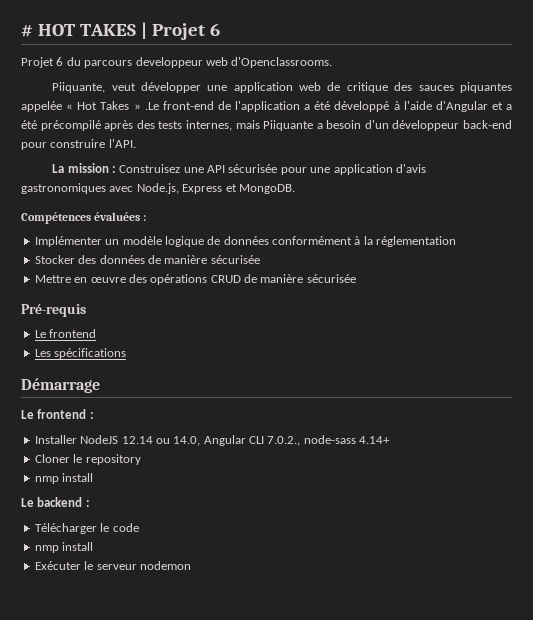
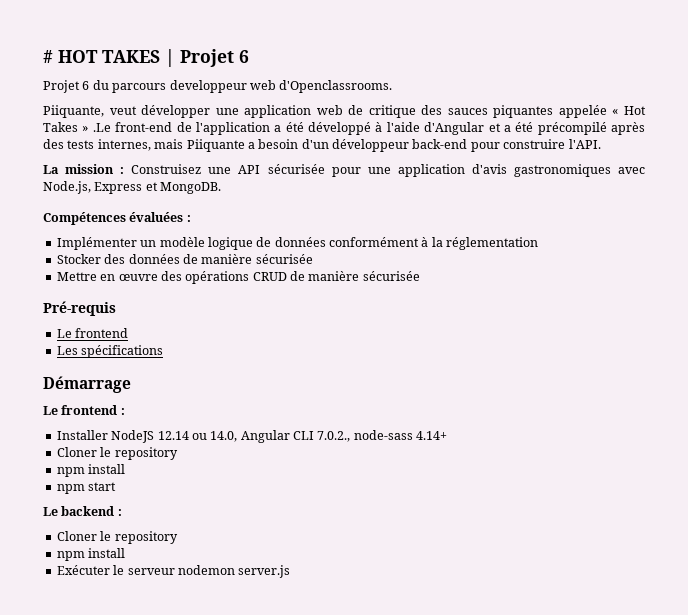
[34,473,94,484] nmp install -> [56,464,126,477] [56,482,117,494] npm install // npm start
[34,523,139,534] [34,545,59,553] Télécharger le code // nmp -> [56,531,178,544] [56,551,85,561] Cloner le repository // npm
(191, 565) none -> [238,565,291,578] server.js

